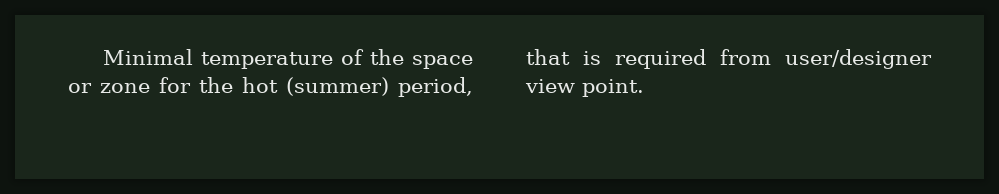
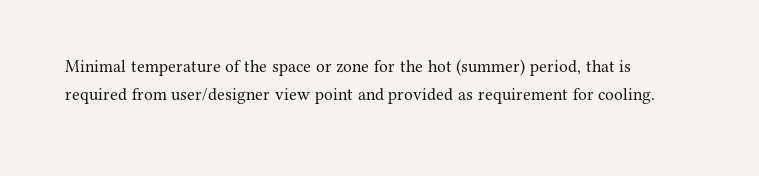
[582,79,644,97] point. -> [314,88,656,104] point and provided as requirement for cooling.

